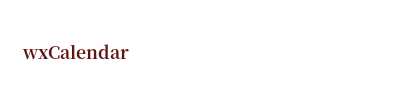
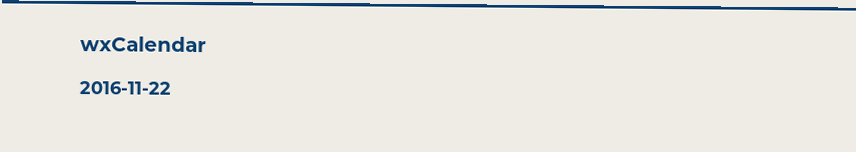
(129, 51) none -> [79,81,171,95] // 2016-11-22

